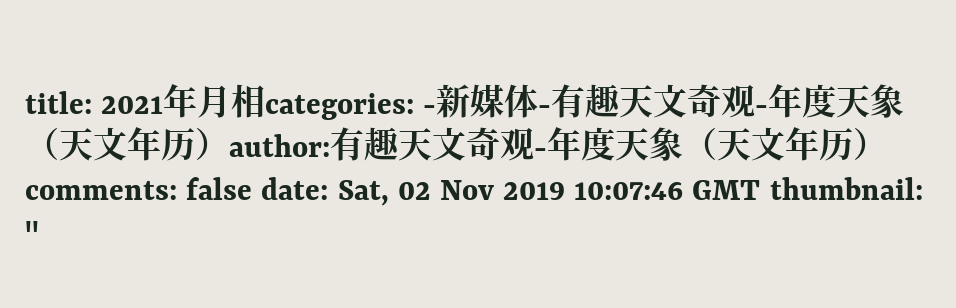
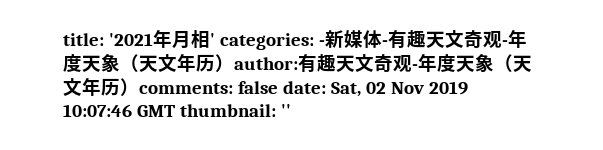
[101,84,266,118] 2021年月相 -> [108,29,215,49] '2021年月相'

